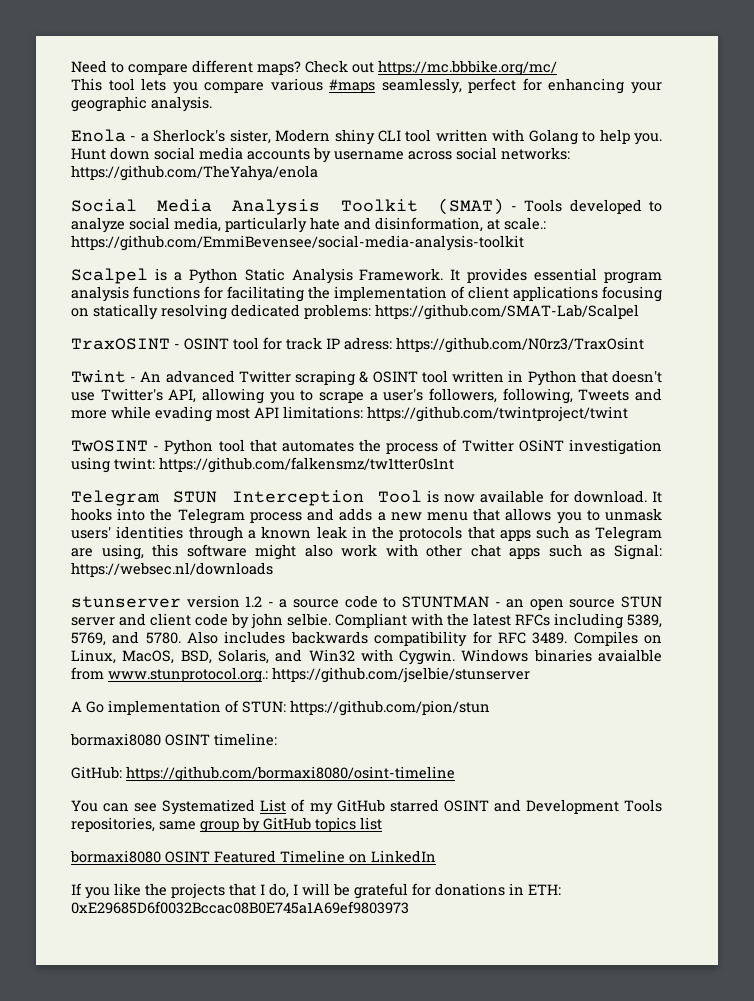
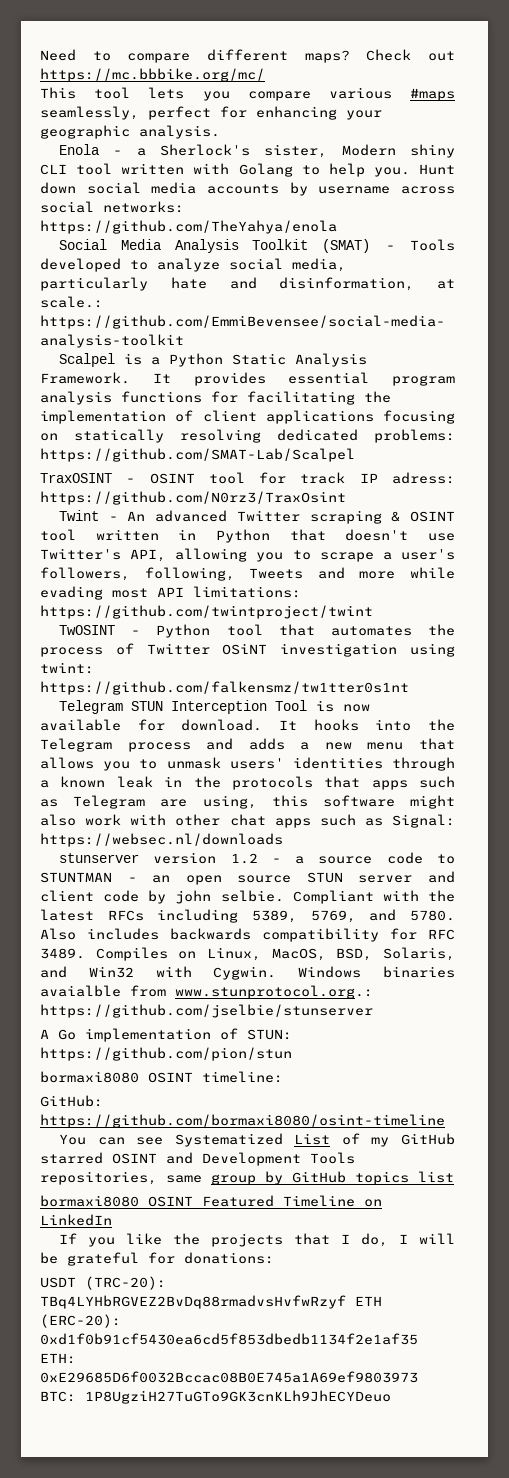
[435,883,561,896] [71,901,409,914] donations in ETH: 0xE29685D6f0032Bccac08B0E745a1A69ef9803973 -> [184,1252,274,1264] [40,1276,166,1290] [40,1295,382,1309] [40,1314,121,1328] [40,1333,418,1345] [40,1353,76,1364] [40,1371,418,1383] [40,1390,391,1404] donations: // USDT (TRC-20): TBq4LYHbRGVEZ2BvDq88rmadvsHvfwRzyf ETH (ERC-20): 0xd1f0b91cf5430ea6cd5f853dbedb1134f2e1af35 ETH: 0xE29685D6f0032Bccac08B0E745a1A69ef9803973 BTC: 1P8UgziH27TuGTo9GK3cnKLh9JhECYDeuo

